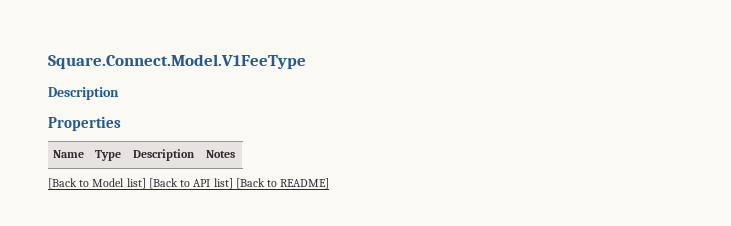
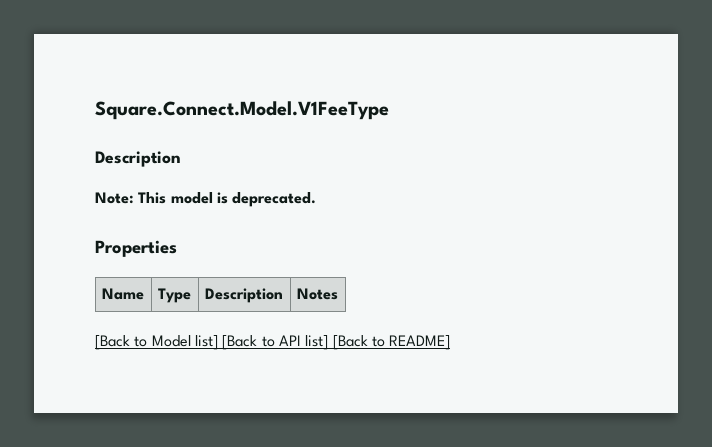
(119, 93) none -> [95,192,317,207] // Note: This model is deprecated.

